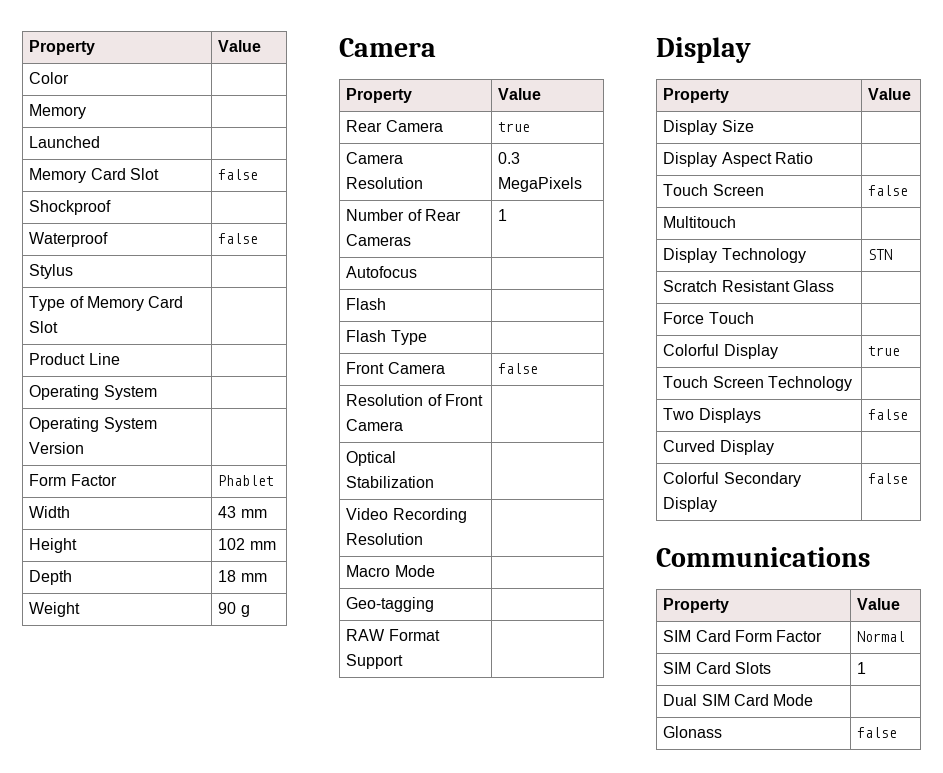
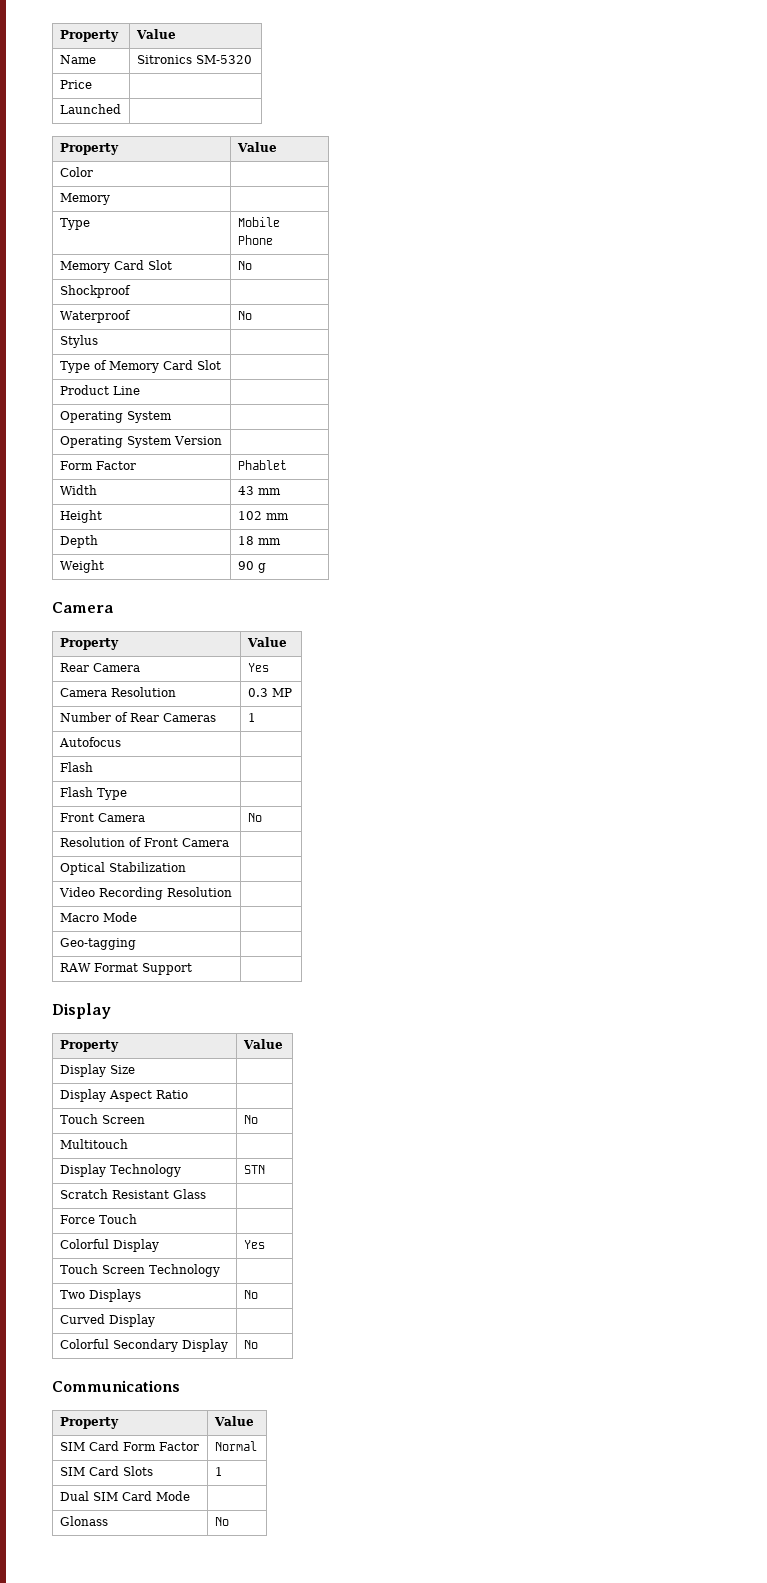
[29,40,96,55] [218,40,262,52] Property | Value -> [59,30,119,42] [135,29,176,39] [59,55,96,64] [136,55,252,64] [59,80,92,89] [59,104,121,114] [59,143,119,155] [236,142,277,152] Property | Value // Name | Sitronics SM-5320 // Price | // Launched | // Property | Value
[29,136,101,148] [29,168,160,183] [218,169,259,180] Launched | // Memory Card Slot | false -> [59,218,90,230] [237,217,280,227] [237,235,273,245] [59,260,172,273] [237,261,252,270] Type | Mobile Phone // Memory Card Slot | No
[218,233,259,244] false -> [237,311,252,320] No
[498,122,531,132] true -> [247,663,269,672] Yes
[498,177,583,192] MegaPixels -> [271,688,292,697] MP
[498,363,539,374] false -> [247,813,262,822] No
[868,185,909,196] false -> [243,1115,258,1124] No
[868,346,901,356] true -> [243,1240,265,1249] Yes
[868,409,909,420] false -> [243,1290,258,1299] No
[868,473,909,484] false -> [243,1340,258,1349] No
[857,727,898,738] false -> [214,1517,229,1526] No

